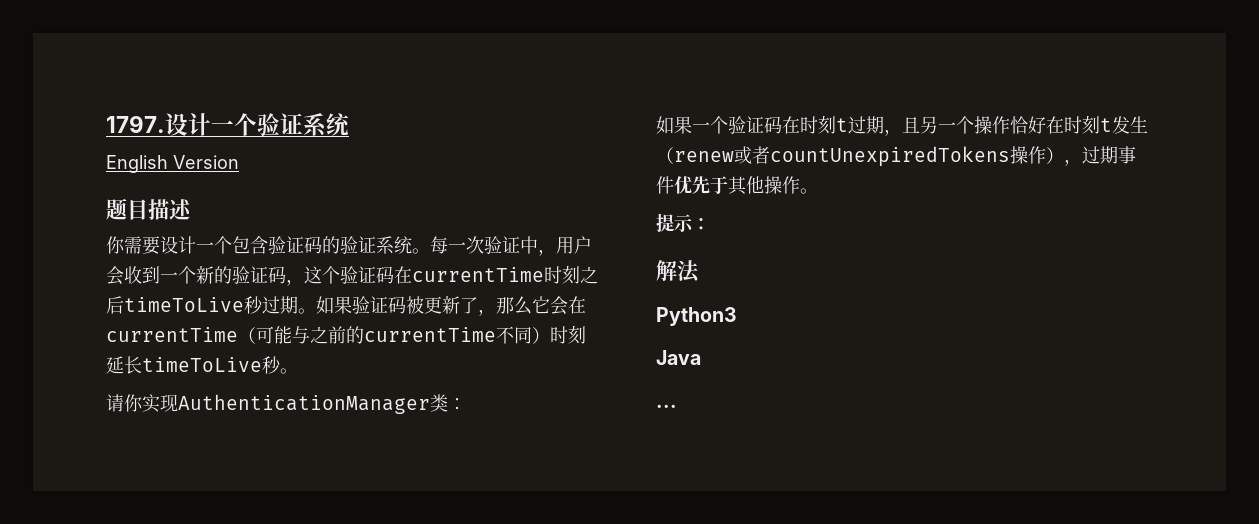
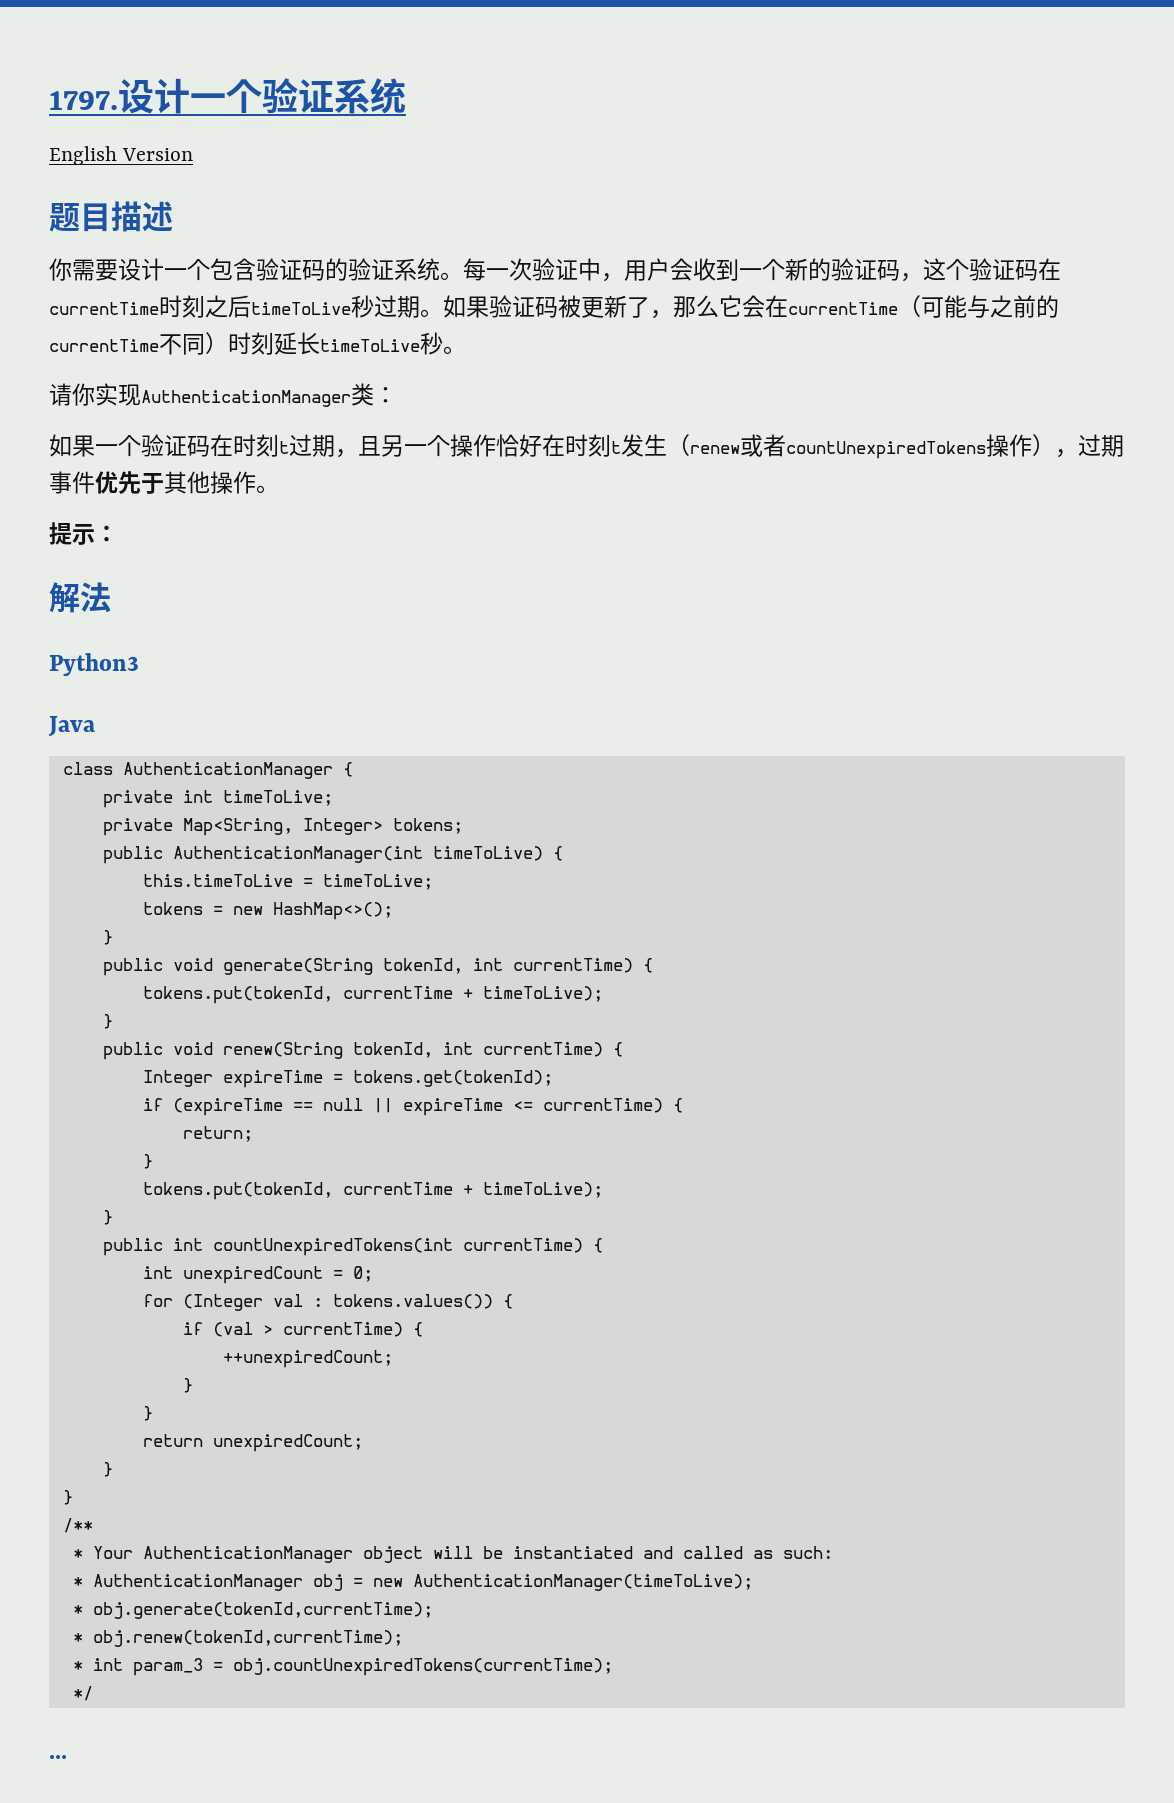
(701, 357) none -> [62,762,353,779] [102,790,333,808] [102,818,463,836] [102,846,563,864] [142,874,433,890] [142,902,393,920] [102,930,113,945] [102,958,653,976] [142,986,603,1004] [102,1014,113,1029] [102,1042,623,1060] [142,1070,553,1088] [142,1098,683,1116] [182,1126,253,1142] [142,1154,153,1169] [142,1182,603,1200] [102,1210,113,1225] [102,1238,603,1256] [142,1266,373,1284] [142,1294,513,1311] [182,1322,423,1337] [222,1350,393,1368] [182,1378,193,1393] [142,1406,153,1421] [142,1434,363,1452] [102,1462,113,1477] [62,1490,73,1505] [62,1518,93,1533] [72,1546,833,1563] [72,1574,753,1591] [72,1602,433,1619] [72,1630,403,1647] [72,1658,613,1676] [72,1686,93,1701] // class AuthenticationManager { // private int timeToLive; // private Map<String, Integer> tokens; // public AuthenticationManager(int timeToLive) { // this.timeToLive = timeToLive; // tokens = new HashMap<>(); // } // public void generate(String tokenId, int currentTime) { // tokens.put(tokenId, currentTime + timeToLive); // } // public void renew(String tokenId, int currentTime) { // Integer expireTime = tokens.get(tokenId); // if (expireTime == null || expireTime <= currentTime) { // return; // } // tokens.put(tokenId, currentTime + timeToLive); // } // public int countUnexpiredTokens(int currentTime) { // int unexpiredCount = 0; // for (Integer val : tokens.values()) { // if (val > currentTime) { // ++unexpiredCount; // } // } // return unexpiredCount; // } // } // /** // * Your AuthenticationManager object will be instantiated and called as such: // * AuthenticationManager obj = new AuthenticationManager(timeToLive); // * obj.generate(tokenId,currentTime); // * obj.renew(tokenId,currentTime); // * int param_3 = obj.countUnexpiredTokens(currentTime); // */

